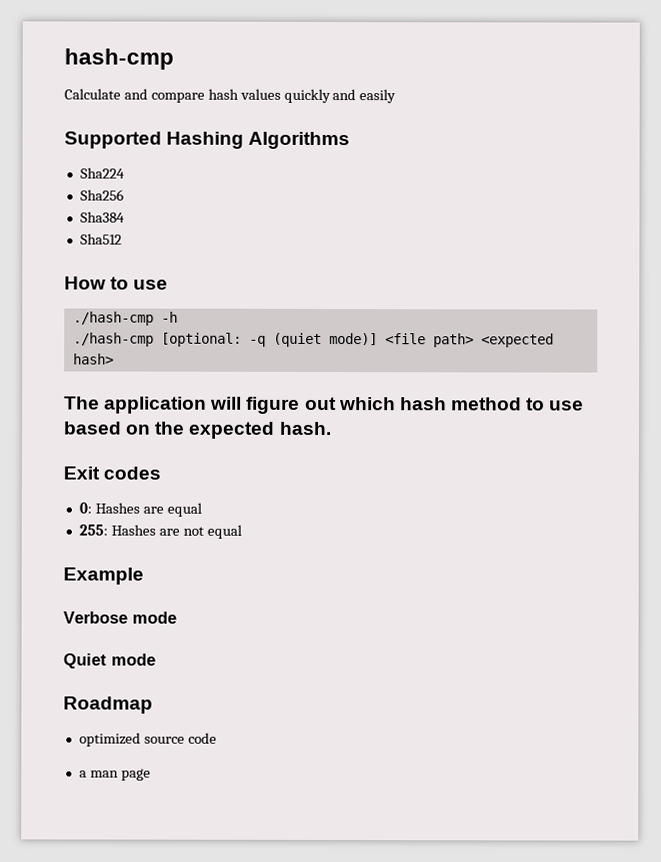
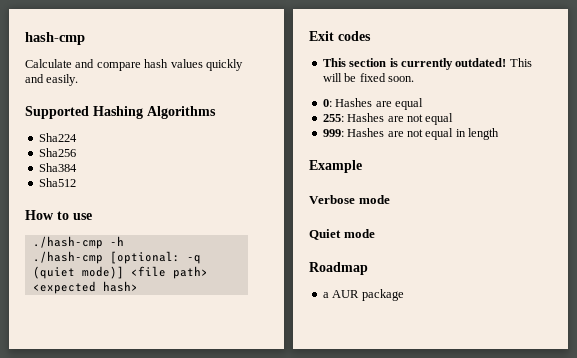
[359,89,397,104] easily -> [46,74,79,86] easily.
[64,396,585,414] [63,421,332,439] [63,466,162,480] The application will figure out which hash method to use based on the expected hash. // Exit codes -> [309,31,371,41] [322,58,532,70] [322,73,414,82] Exit codes // This section is currently outdated! This will be fixed soon.
(242, 531) none -> [322,128,499,140] // 999: Hashes are not equal in length
[78,732,217,747] // optimized source code -> (368, 268) none
[89,768,151,781] man page -> [332,289,404,301] AUR package

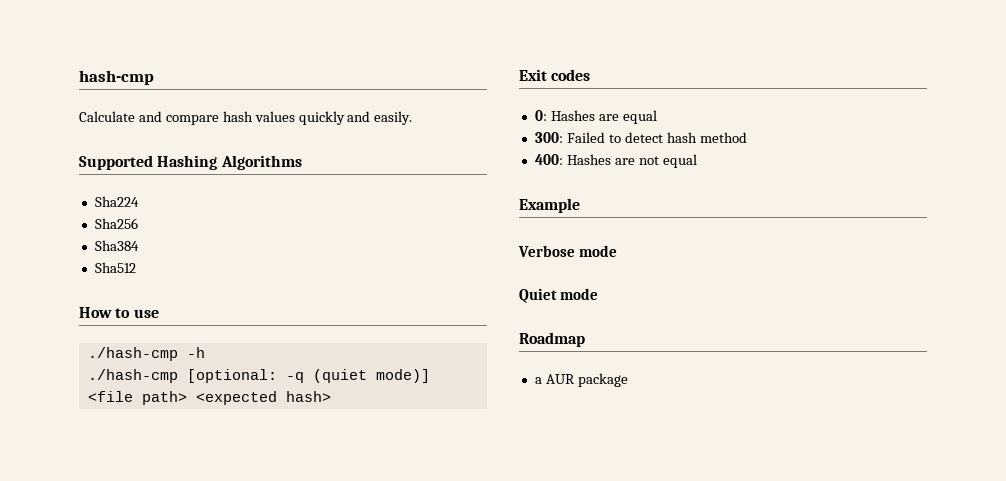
[322,58,532,70] [322,73,414,82] [322,98,423,110] [322,113,454,125] [322,128,499,140] This section is currently outdated! This will be fixed soon. // 0: Hashes are equal // 255: Hashes are not equal // 999: Hashes are not equal in length -> [534,110,657,124] [534,132,747,143] [534,154,697,168] 0: Hashes are equal // 300: Failed to detect hash method // 400: Hashes are not equal

